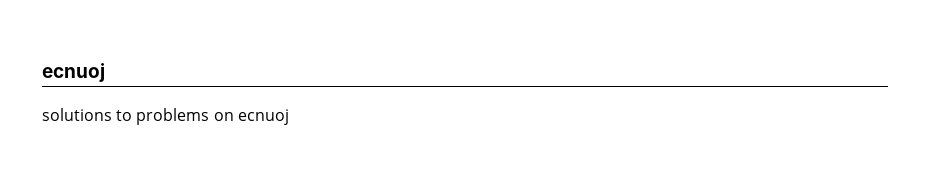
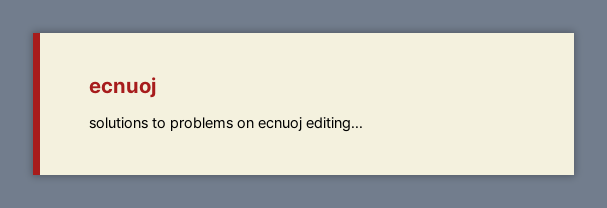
(289, 117) none -> [306,117,364,132] editing...

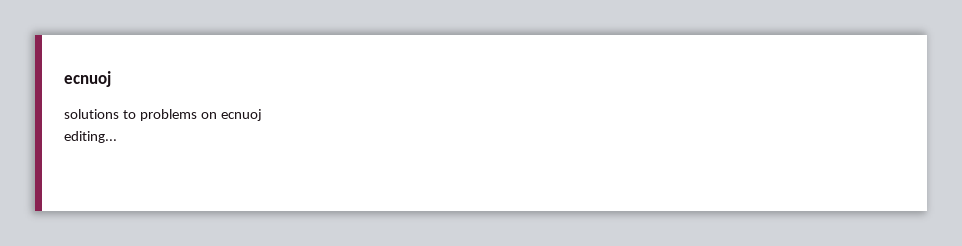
(303, 124) none -> (262, 115) //

